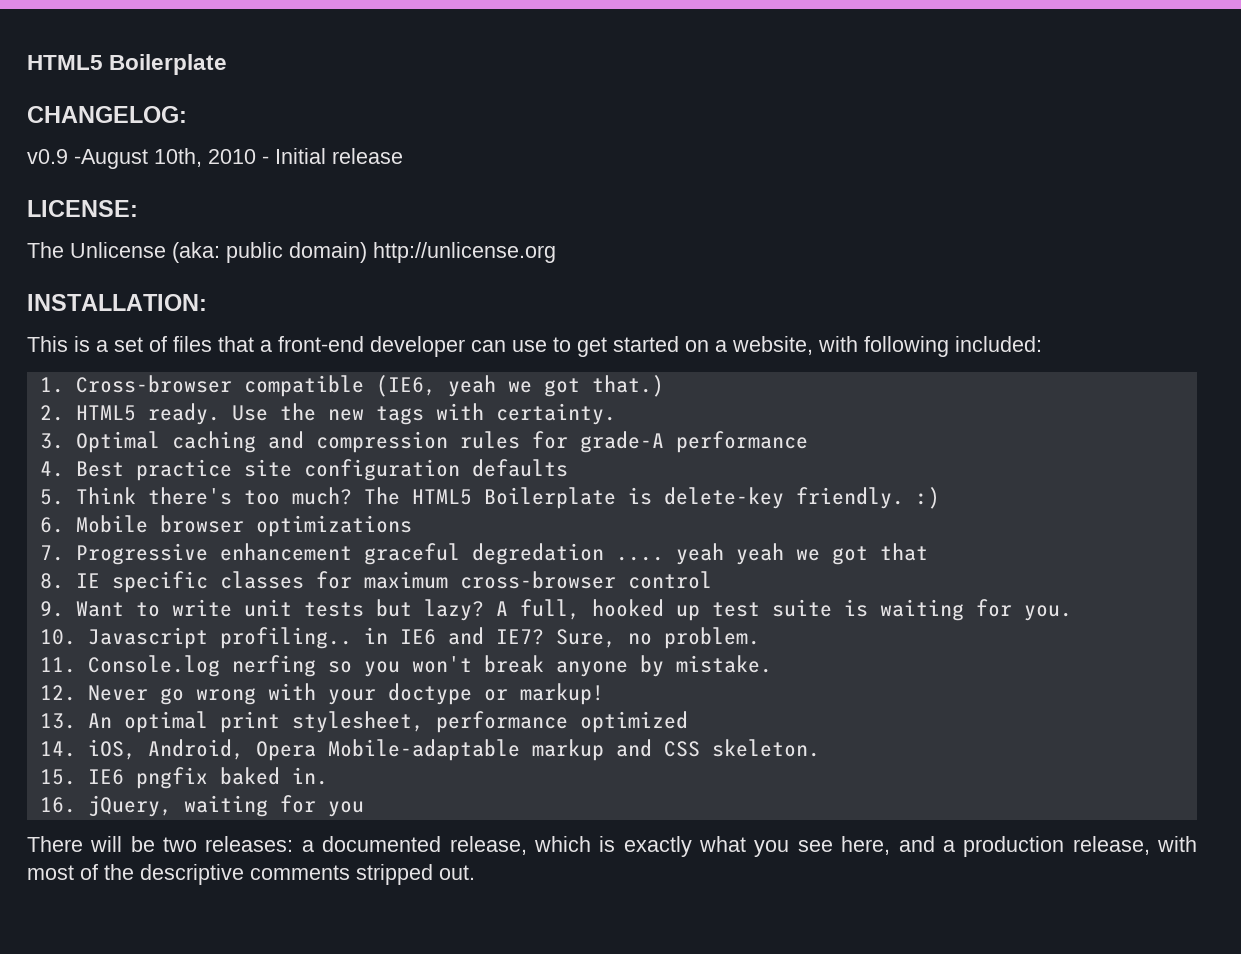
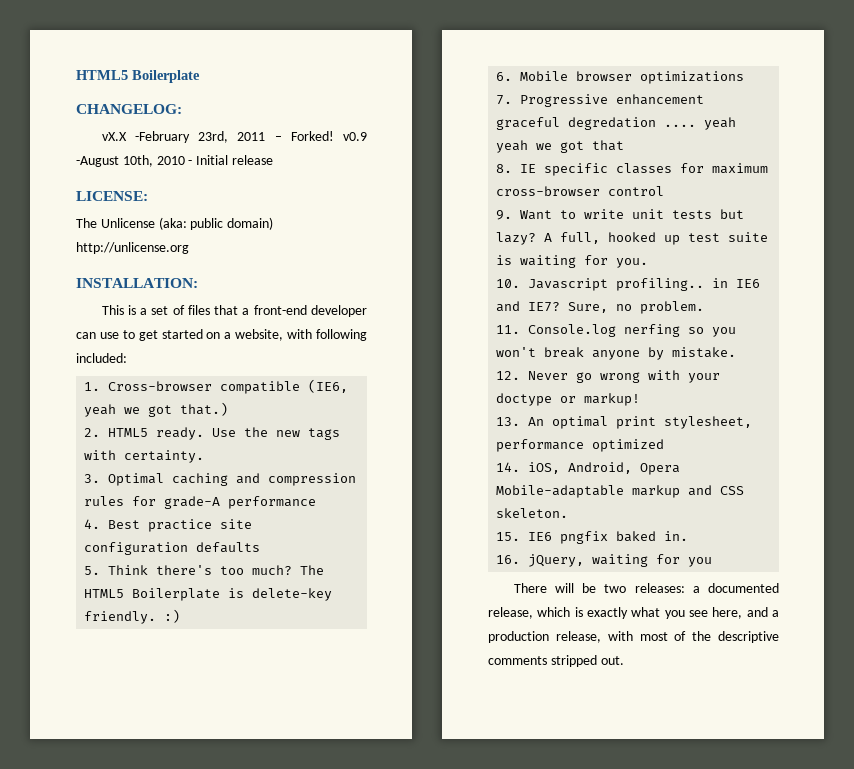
(187, 114) none -> [101,131,334,143] vX.X -February 23rd, 2011 – Forked!

